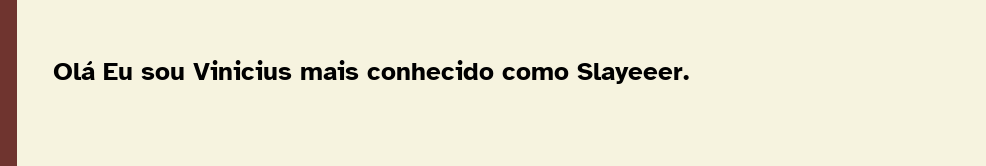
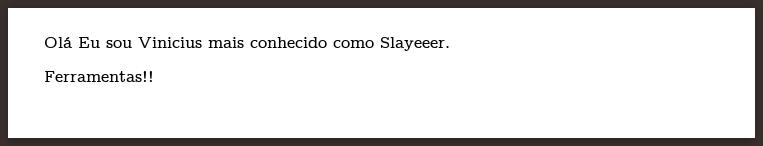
(689, 73) none -> [44,71,154,82] // Ferramentas!!

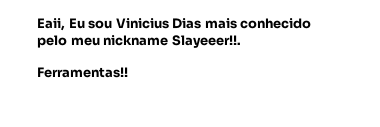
[44,37,72,48] Olá -> [37,18,65,31] Eaii,
(202, 42) none -> [172,18,202,29] Dias
[333,37,450,51] como Slayeeer. -> [37,35,241,48] pelo meu nickname Slayeeer!!.

